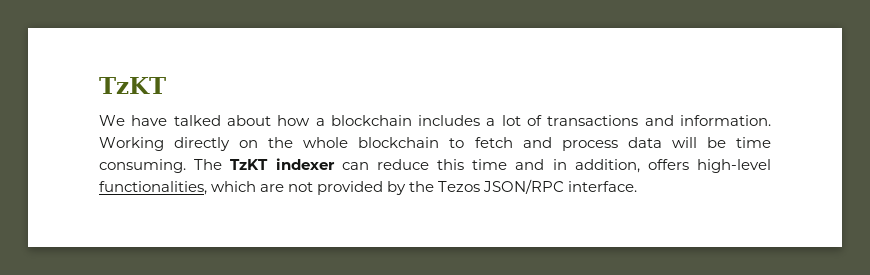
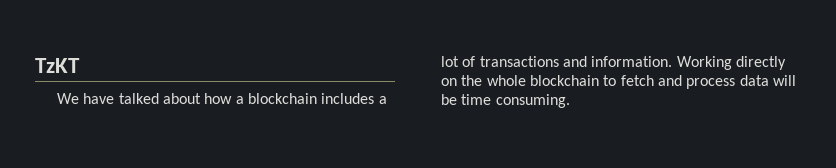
[194,158,771,173] [99,179,638,195] The TzKT indexer can reduce this time and in addition, offers high-level functionalities, which are not provided by the Tezos JSON/RPC interface. -> (570, 101) none

